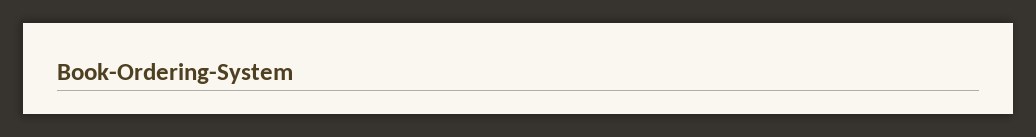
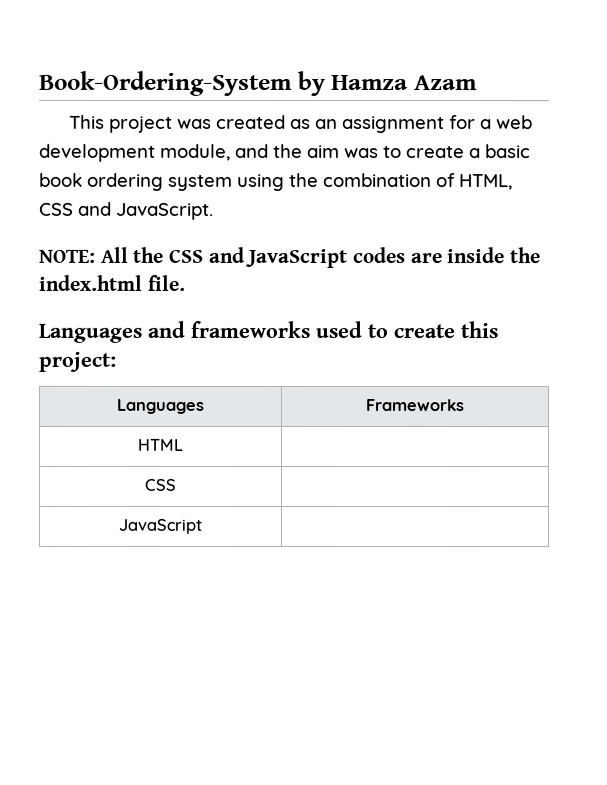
(293, 73) none -> [297,70,478,97] [68,114,533,134] [39,143,531,162] [39,172,513,191] [39,201,214,220] [39,246,542,269] [39,274,186,291] [39,320,499,343] [39,351,117,372] [116,398,204,414] [365,399,464,412] [137,438,183,451] [144,478,176,491] [118,518,202,534] by Hamza Azam // This project was created as an assignment for a web development module, and the aim was to create a basic book ordering system using the combination of HTML, CSS and JavaScript. // NOTE: All the CSS and JavaScript codes are inside the index.html file. // Languages and frameworks used to create this project: // Languages | Frameworks // HTML | // CSS | // JavaScript |

